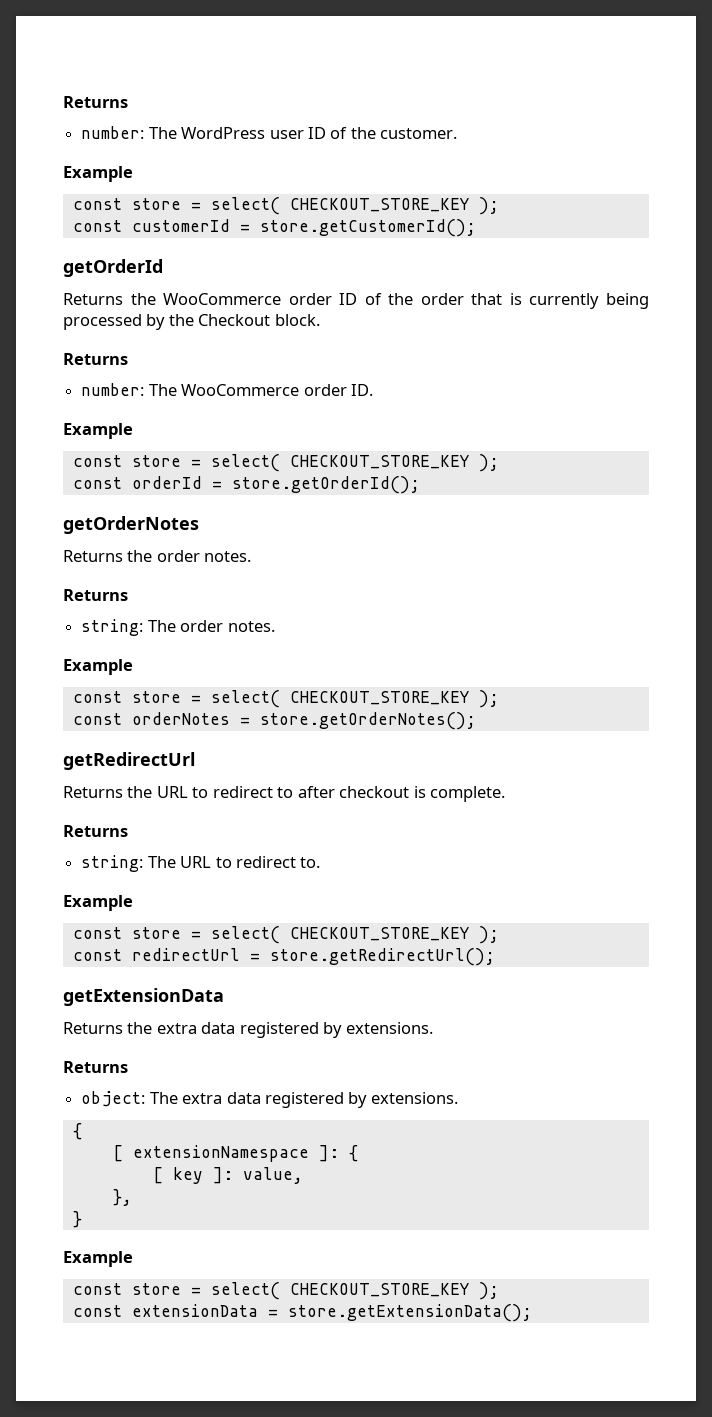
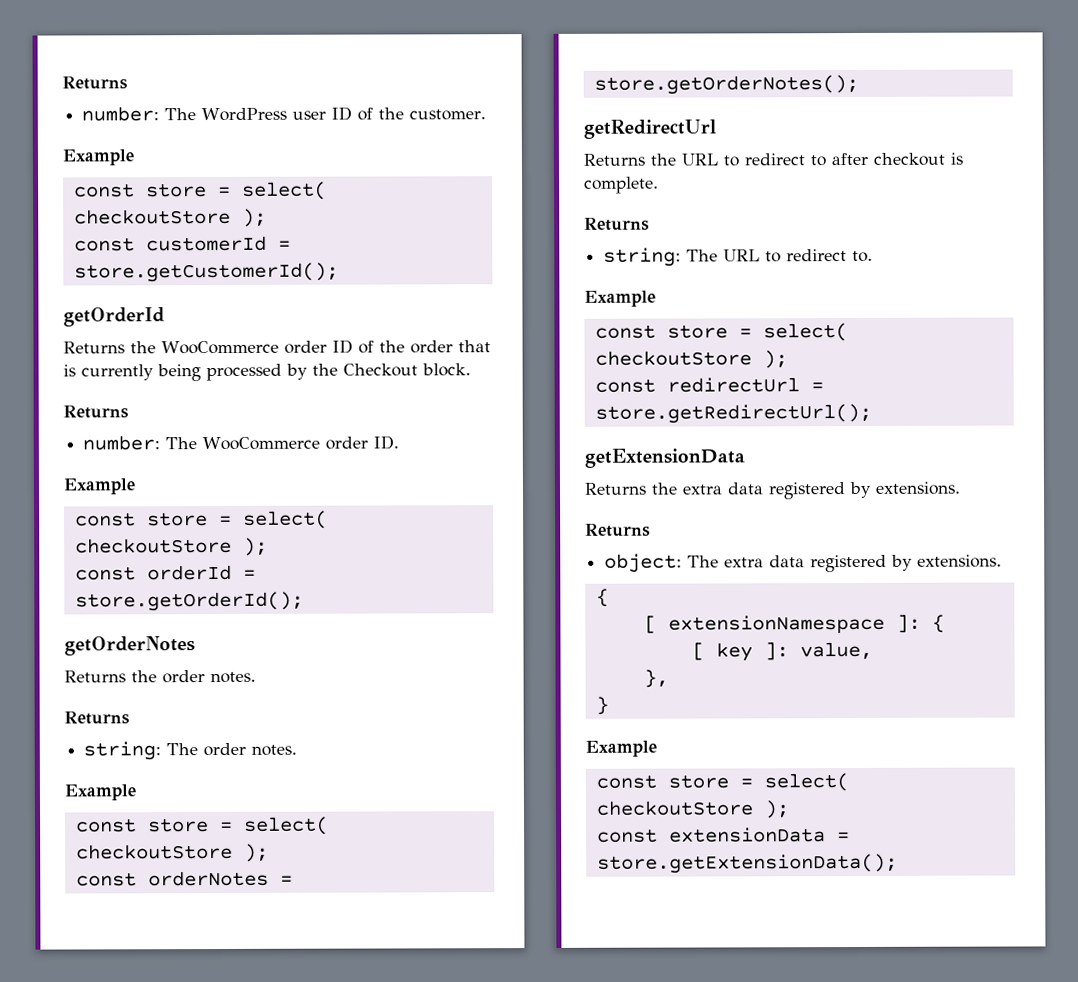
[289,198,469,212] CHECKOUT_STORE_KEY -> [73,208,231,225] checkoutStore
[289,455,469,469] CHECKOUT_STORE_KEY -> [74,537,232,554] checkoutStore
[289,691,469,705] CHECKOUT_STORE_KEY -> [75,843,233,860] checkoutStore
[289,927,469,941] CHECKOUT_STORE_KEY -> [594,350,752,366] checkoutStore
[289,1283,469,1297] CHECKOUT_STORE_KEY -> [595,800,754,816] checkoutStore

